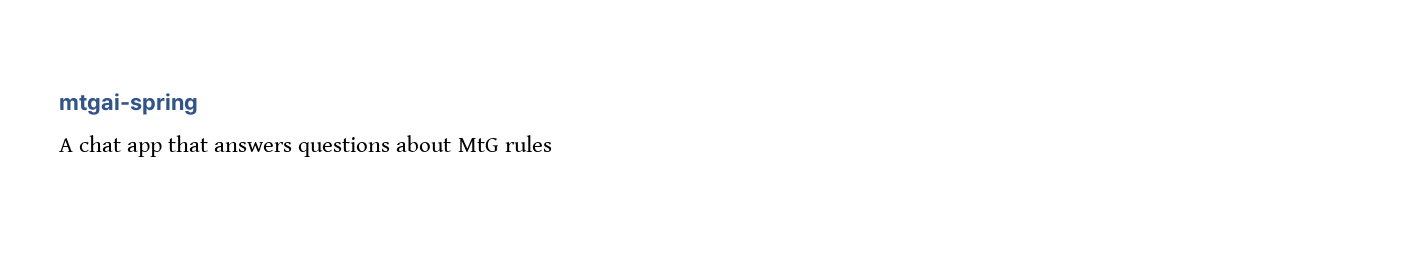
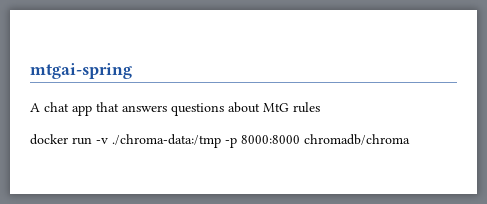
(552, 143) none -> [30,134,410,148] // docker run -v ./chroma-data:/tmp -p 8000:8000 chromadb/chroma

